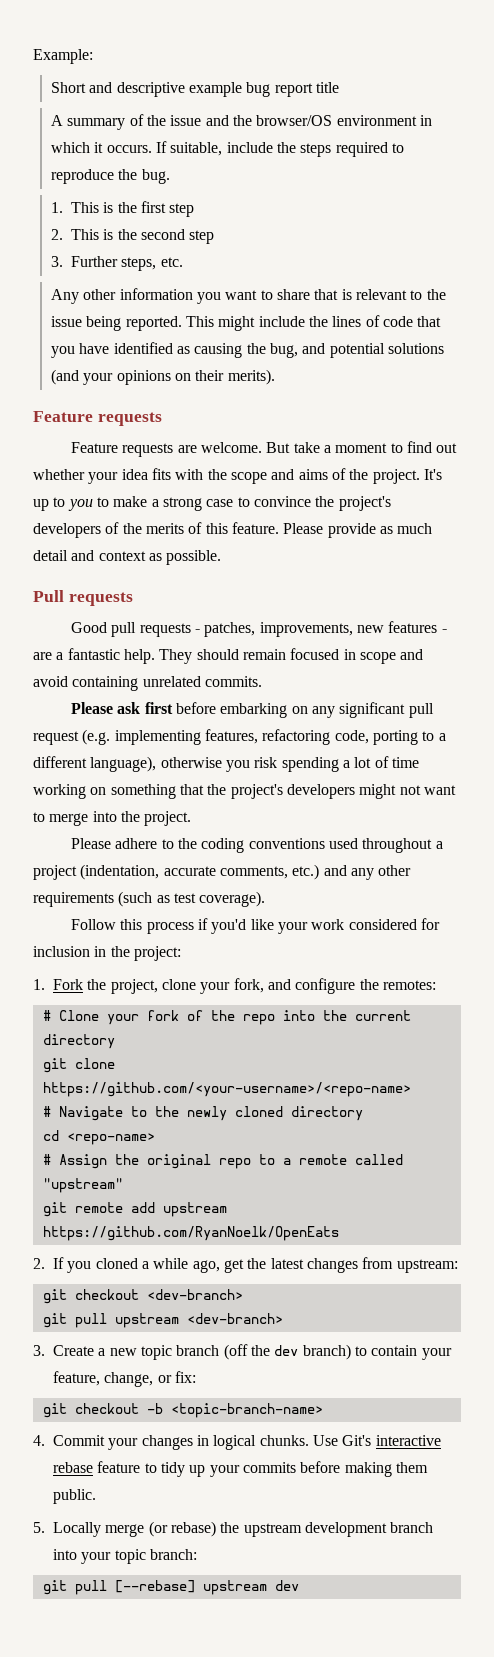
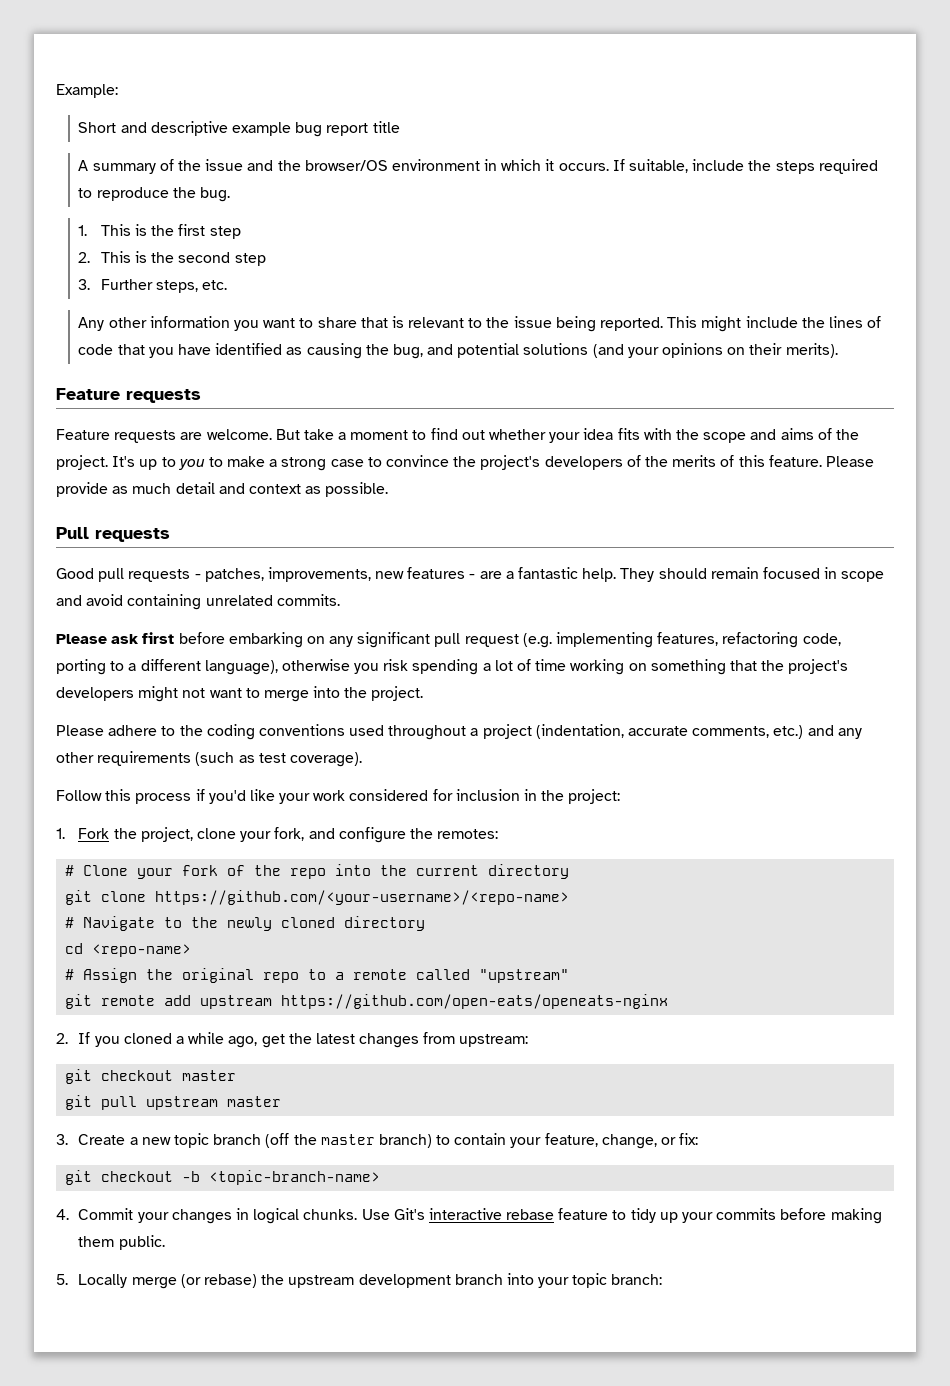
[42,1226,339,1241] https://github.com/RyanNoelk/OpenEats -> [281,994,669,1009] https://github.com/open-eats/openeats-nginx
[146,1289,243,1300] <dev-branch> -> [182,1070,237,1081] master
[186,1313,283,1324] <dev-branch> -> [227,1096,282,1107] master
[274,1345,299,1356] dev -> [320,1134,375,1145] master
[42,1580,299,1595] // git pull [--rebase] upstream dev -> (663, 1279) none

